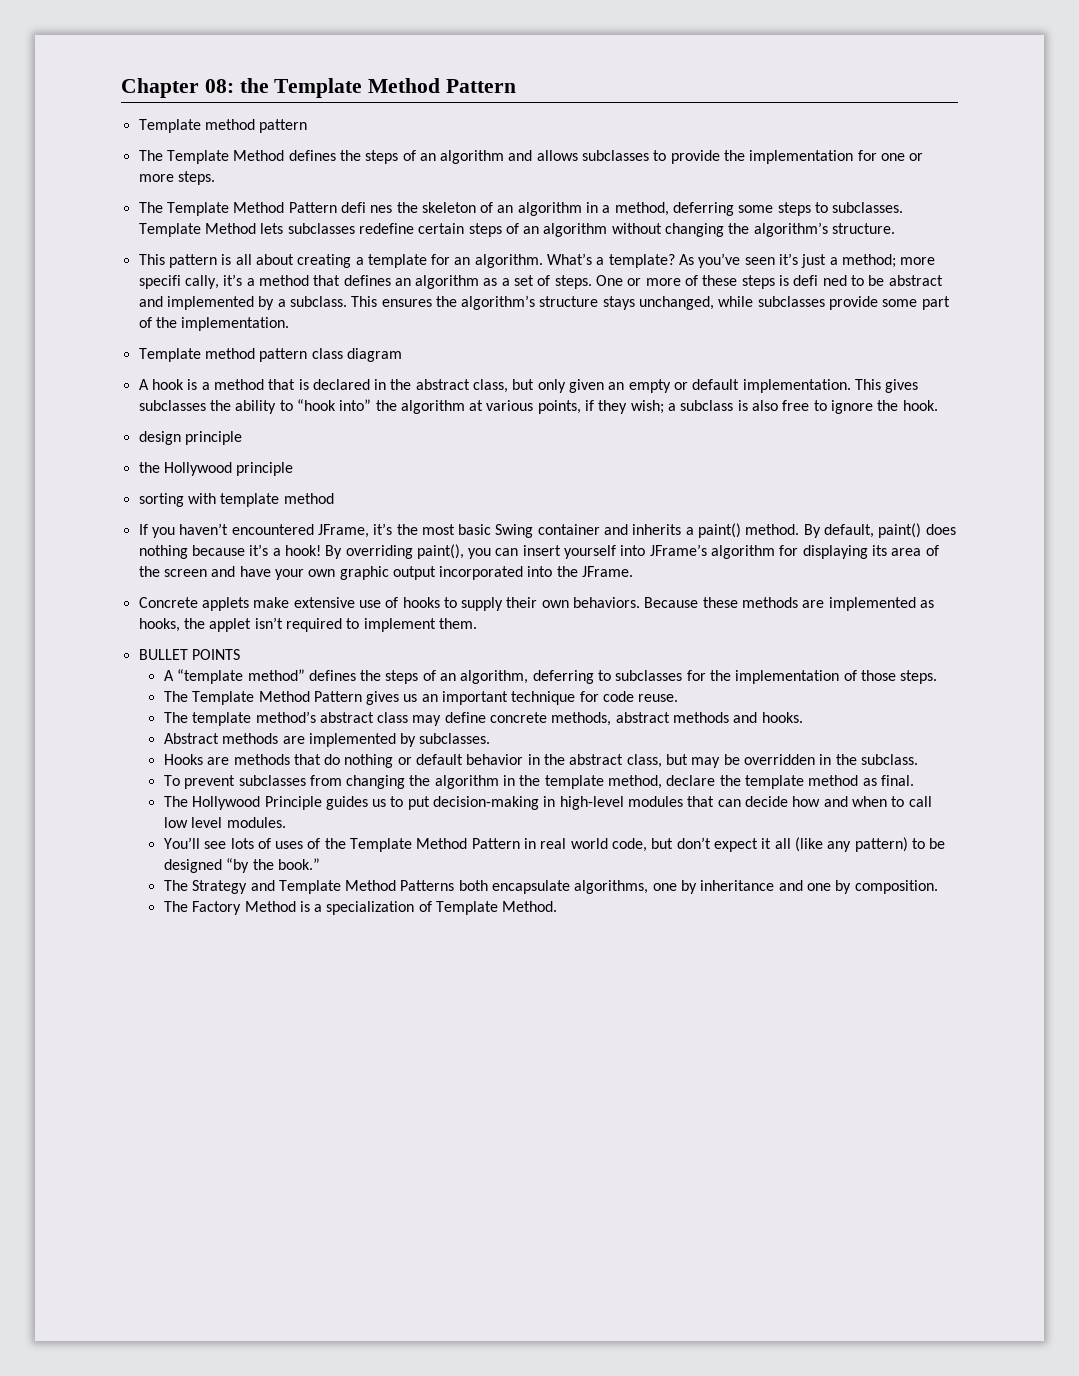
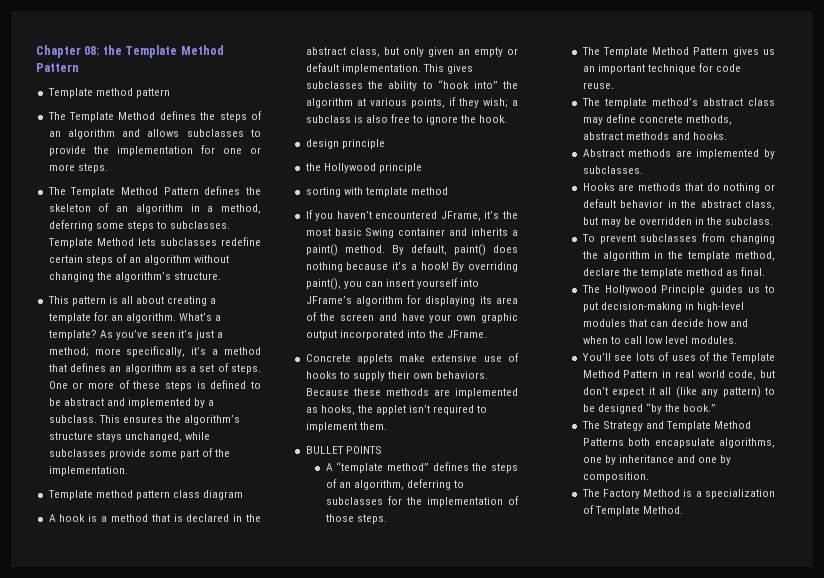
[340,202,393,213] defi nes -> [204,186,241,195] defines
[138,275,219,289] specifi cally, -> [126,346,186,357] specifically,
[793,275,847,286] defi ned -> [210,380,247,389] defined

